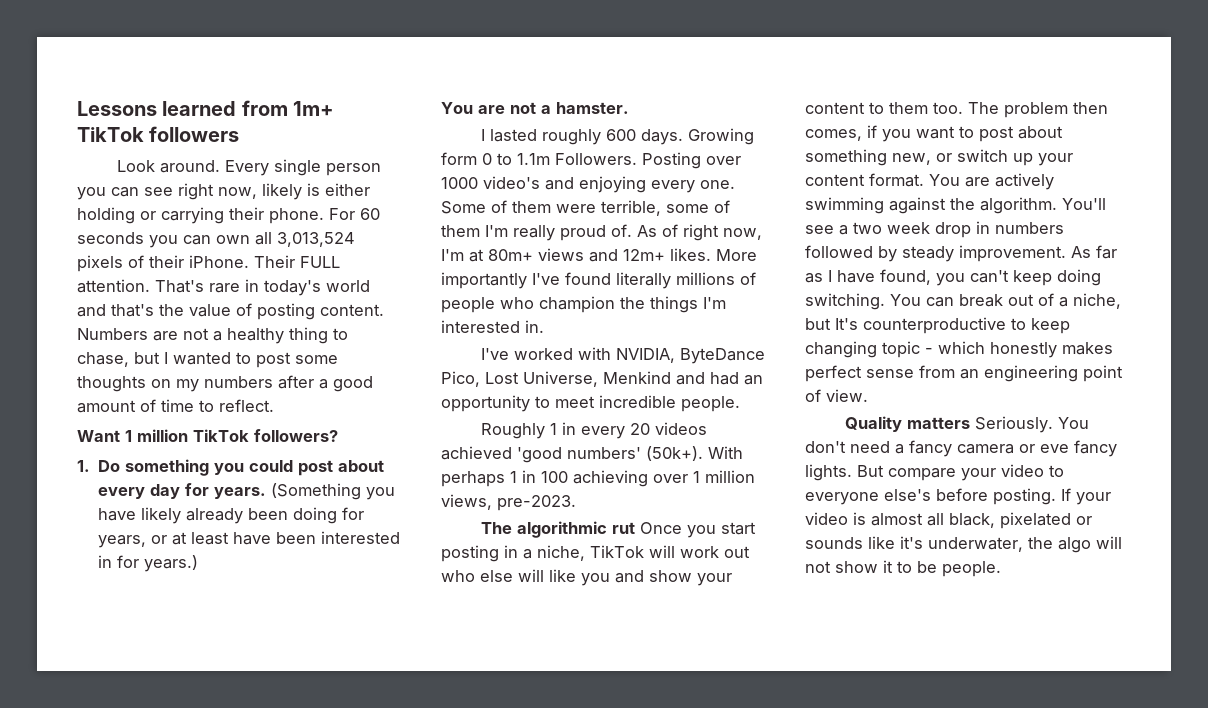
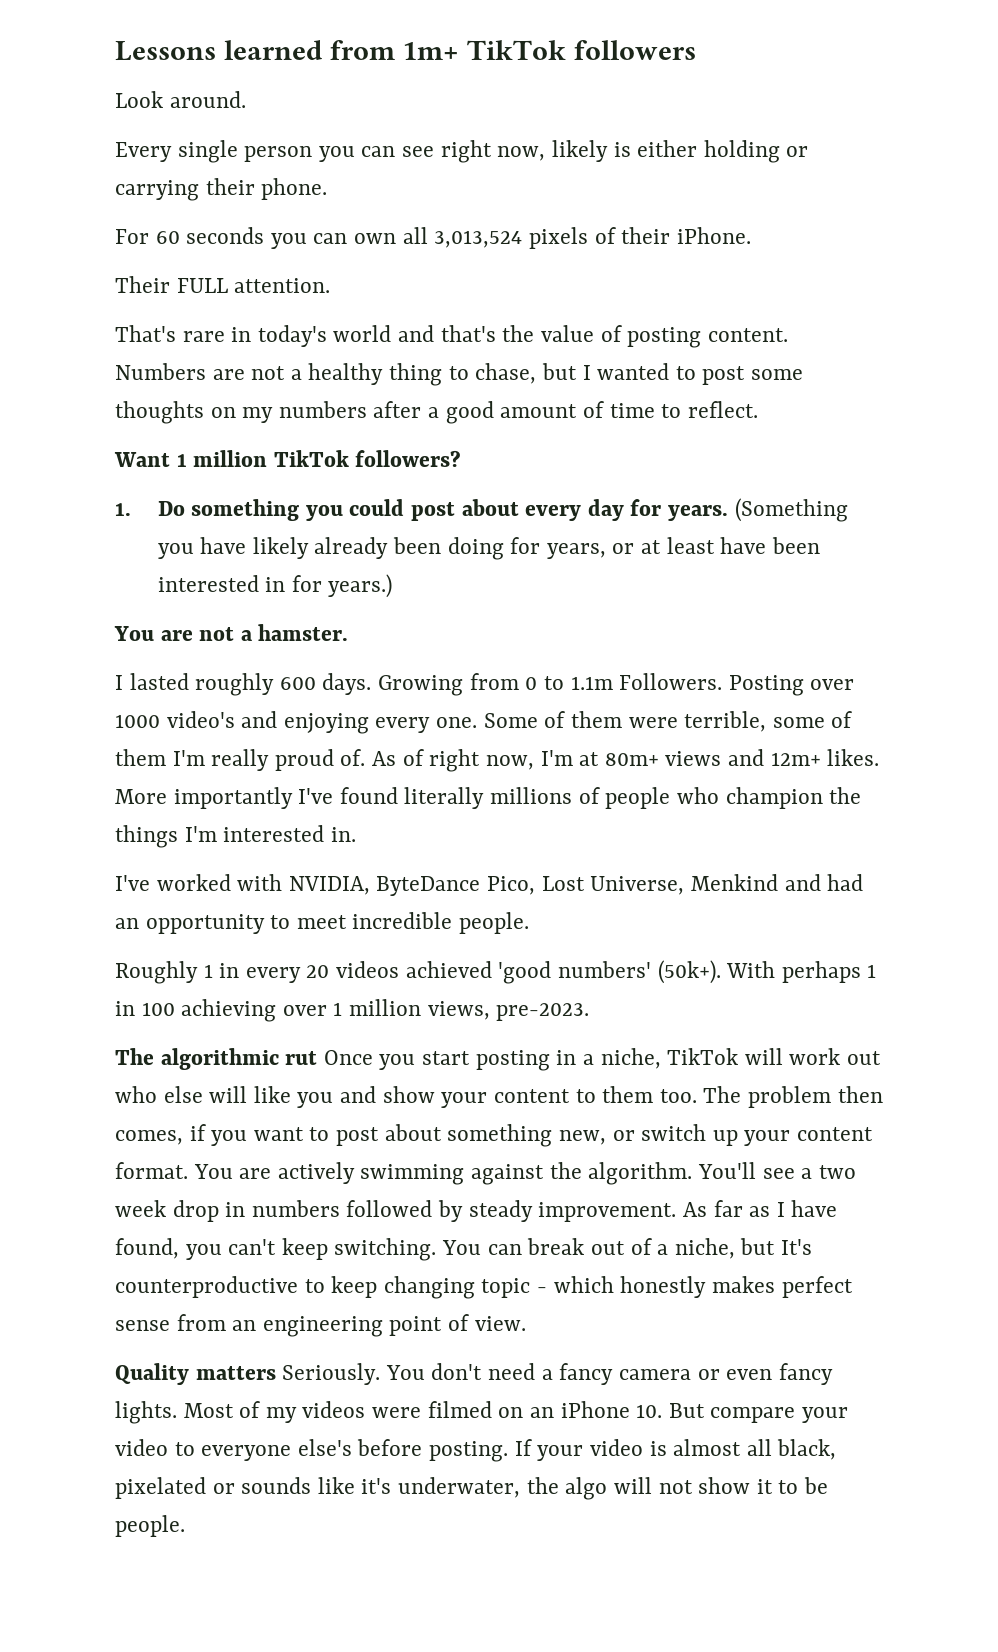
(220, 166) none -> (246, 99) //
(324, 216) none -> (328, 189) //
(249, 261) none -> (751, 235) //
(150, 286) none -> (331, 285) //
[441,152,477,165] form -> [469,673,519,690] from
[1057,269,1101,286] doing -> (328, 1249) none
[1040,444,1069,453] eve -> [726,1369,773,1380] even
(852, 472) none -> [183,1401,663,1423] Most of my videos were filmed on an iPhone 10.

